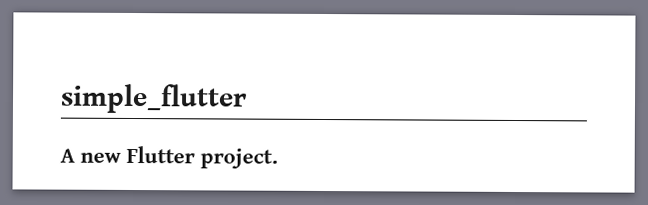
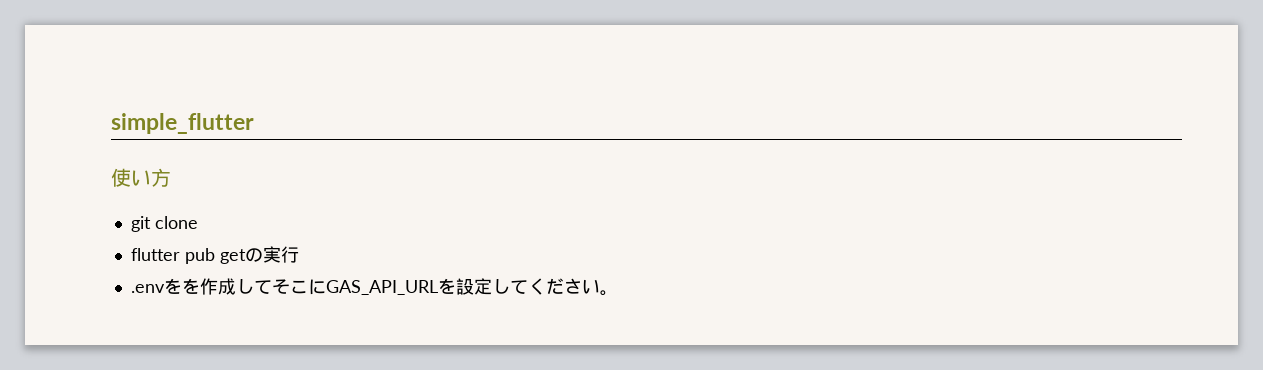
[60,145,278,169] A new Flutter project. -> [111,168,171,187] [130,216,198,232] [130,246,299,264] [130,278,618,296] 使い方 // git clone // flutter pub getの実行 // .envをを作成してそこにGAS_API_URLを設定してください。

